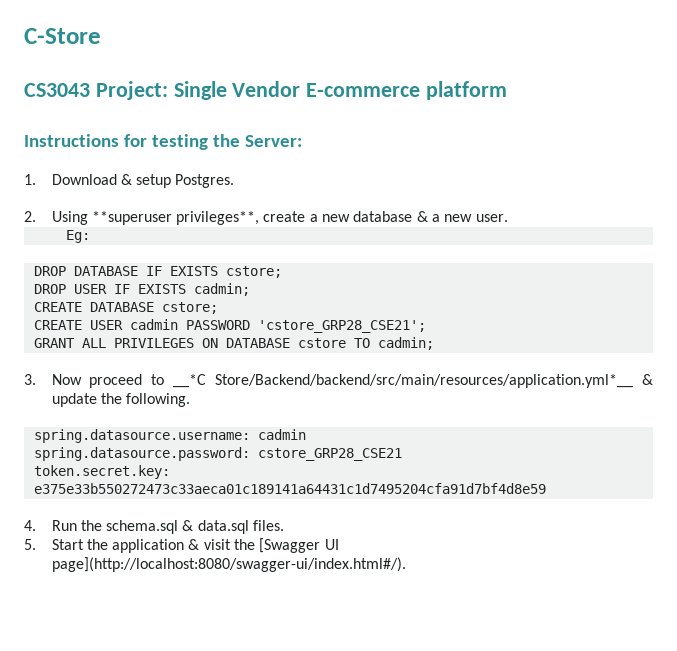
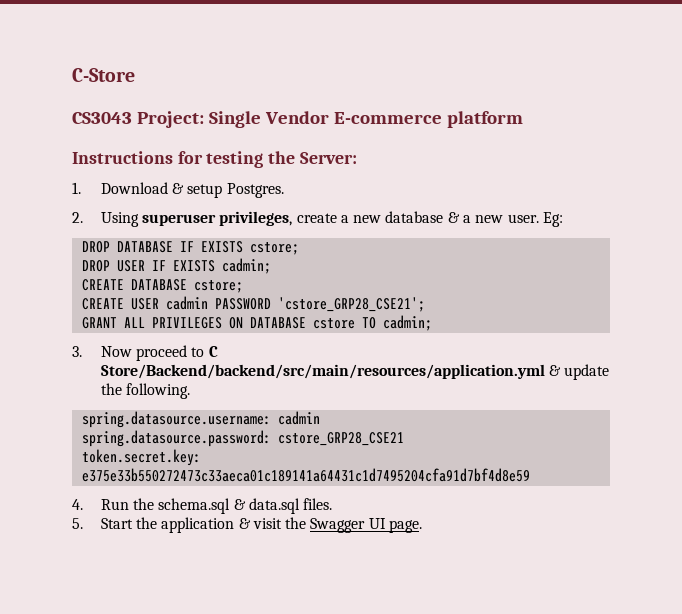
[91,211,260,225] **superuser privileges**, -> [141,211,293,226] superuser privileges,
(508, 218) // -> (539, 218) none
[173,374,634,388] __*C Store/Backend/backend/src/main/resources/application.yml*__ -> [208,346,218,357] [100,364,545,379] C Store/Backend/backend/src/main/resources/application.yml
[259,538,339,553] [51,557,406,572] [Swagger UI page](http://localhost:8080/swagger-ui/index.html#/). -> [310,518,423,533] Swagger UI page.

